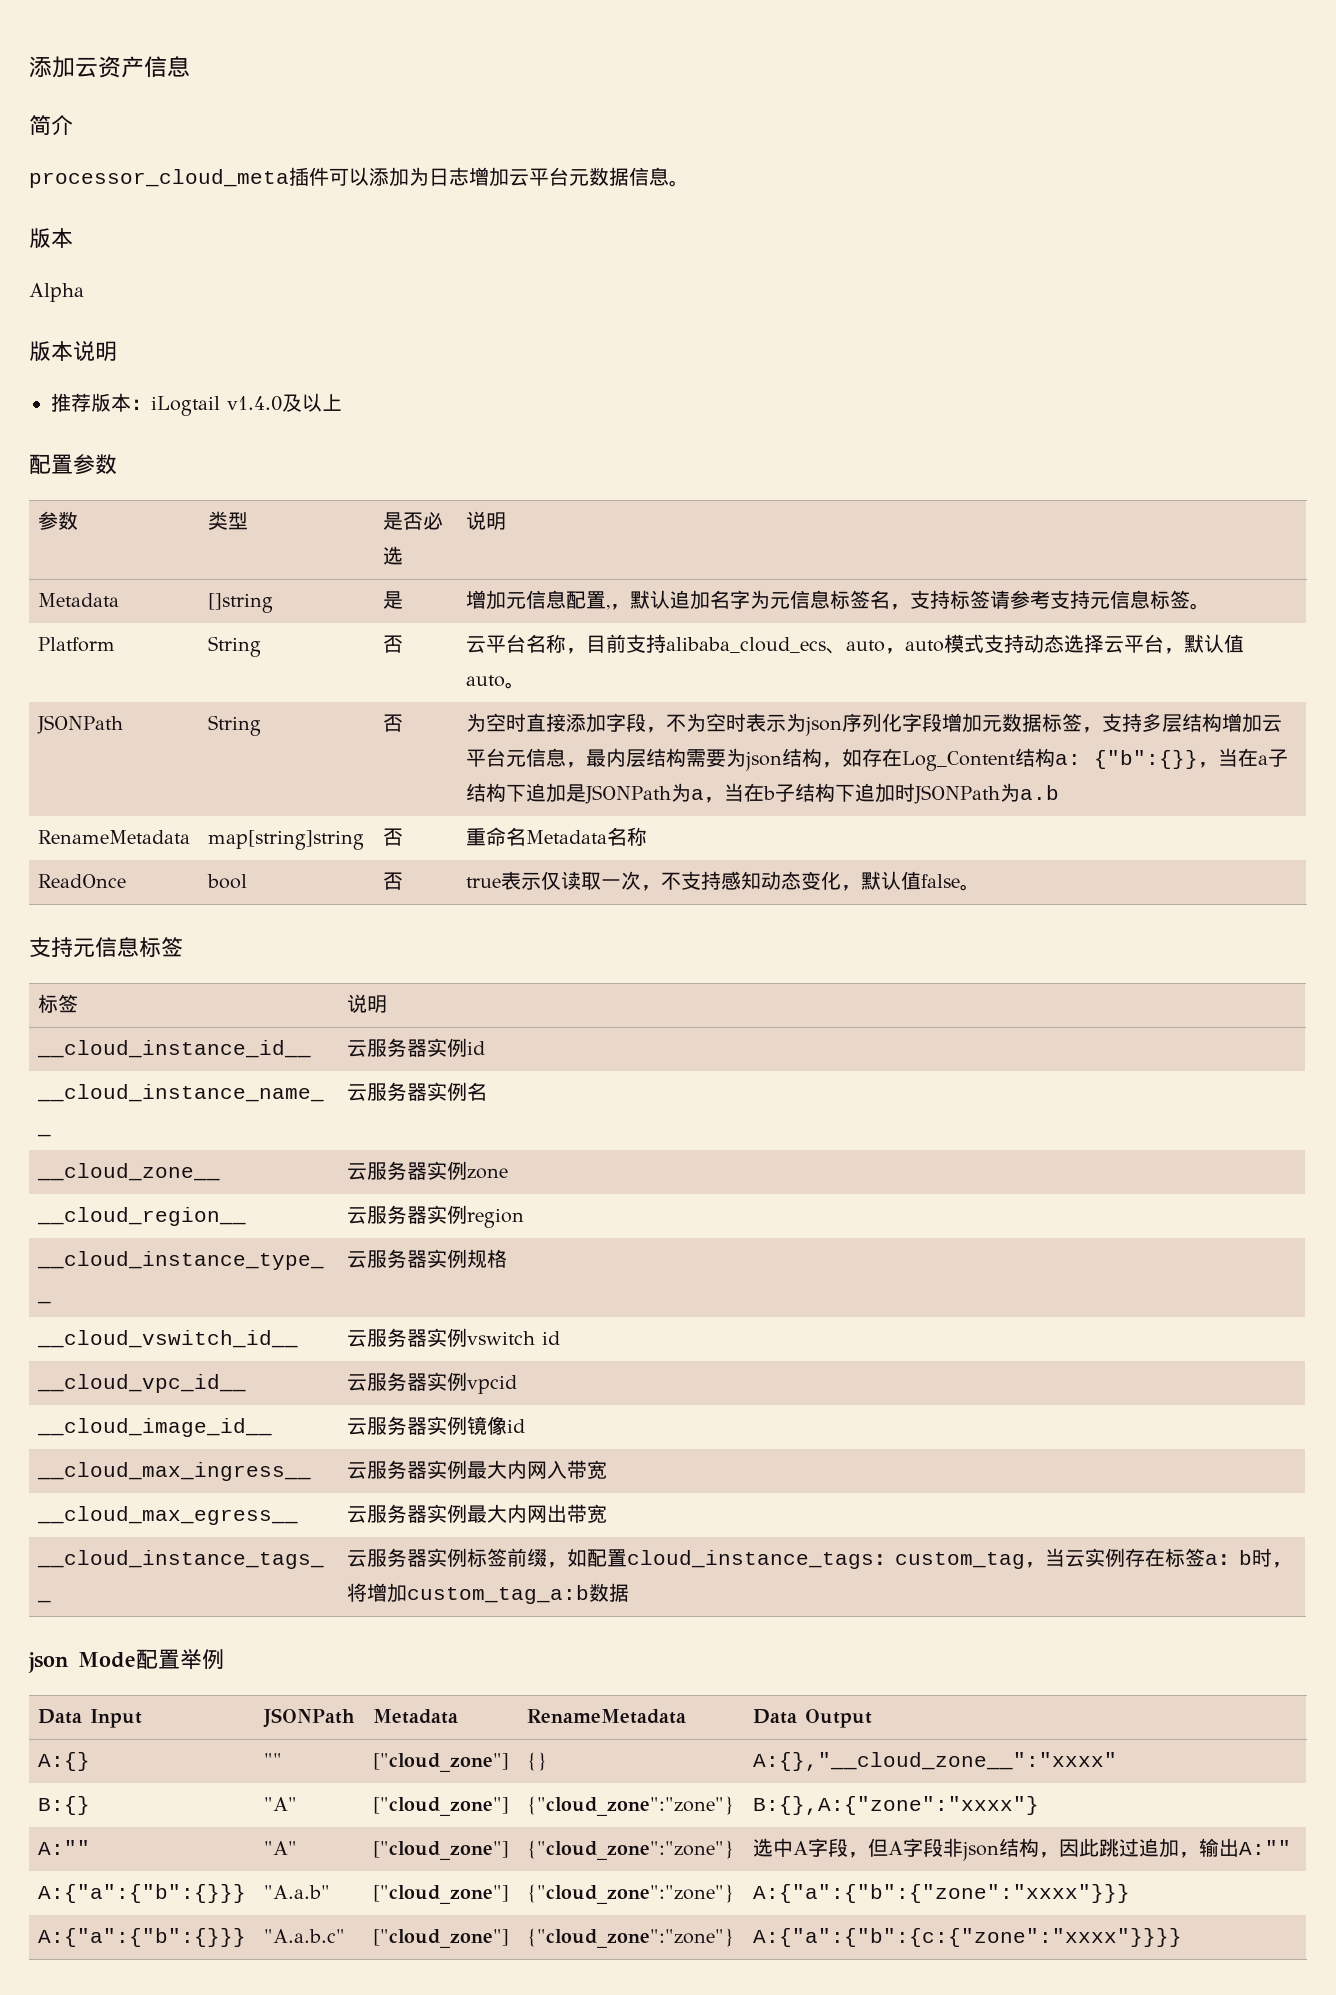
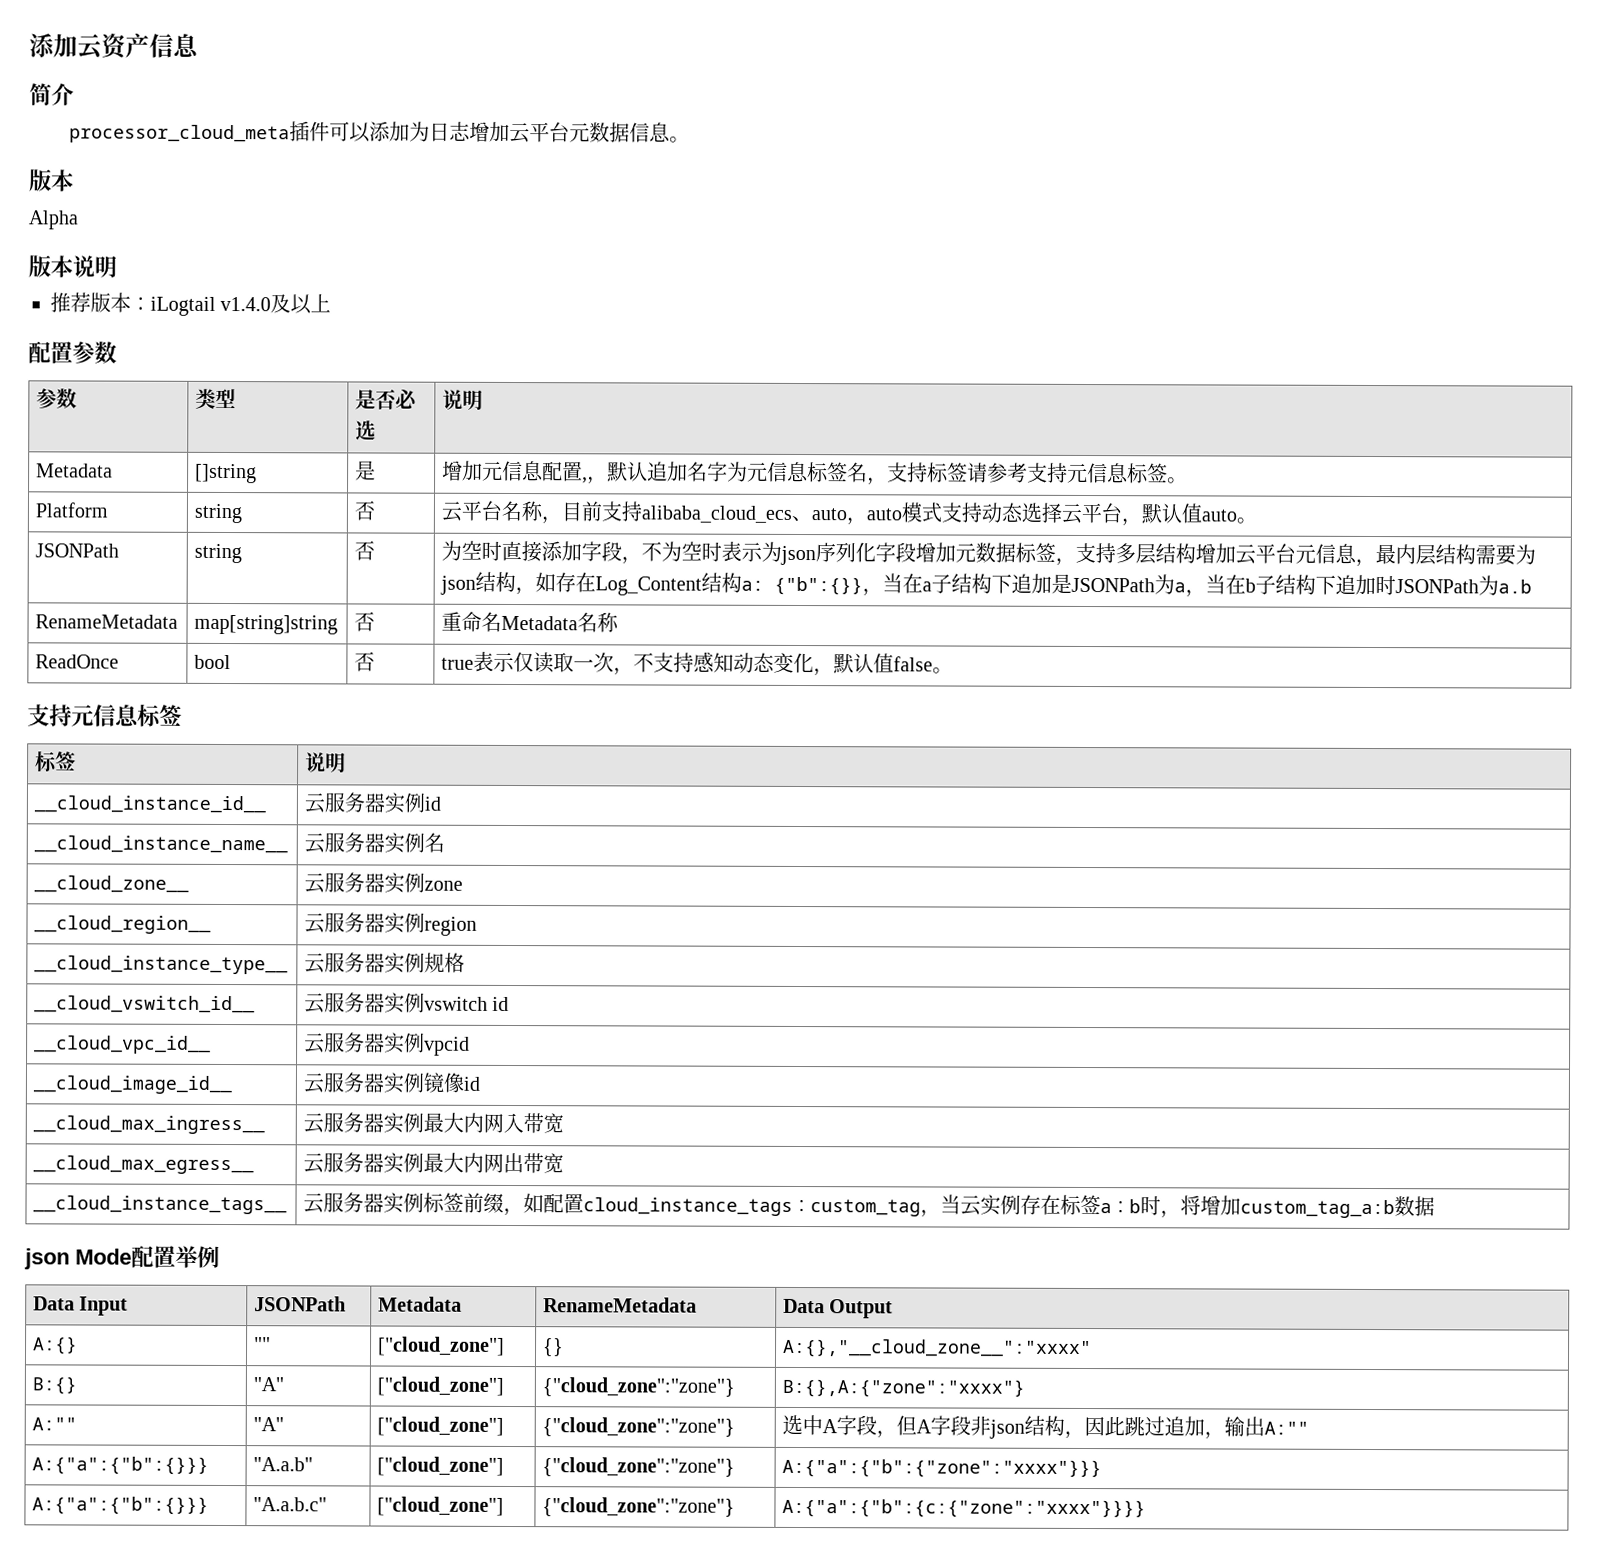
[207,636,261,657] String -> [194,503,243,524] string
[207,715,261,736] String -> [194,543,243,564] string

